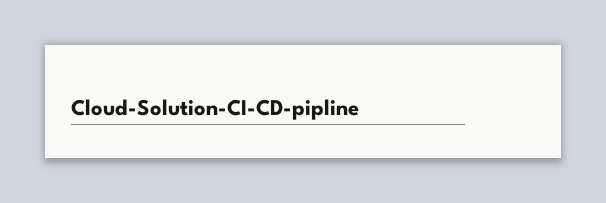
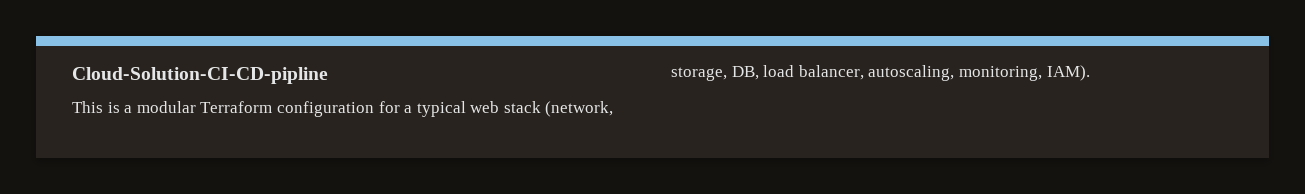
(359, 109) none -> [72,101,614,117] [671,65,1090,81] // This is a modular Terraform configuration for a typical web stack (network, storage, DB, load balancer, autoscaling, monitoring, IAM).

